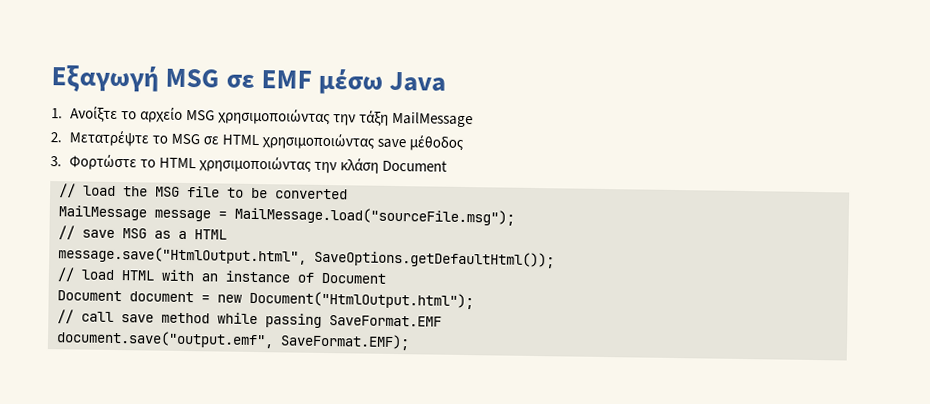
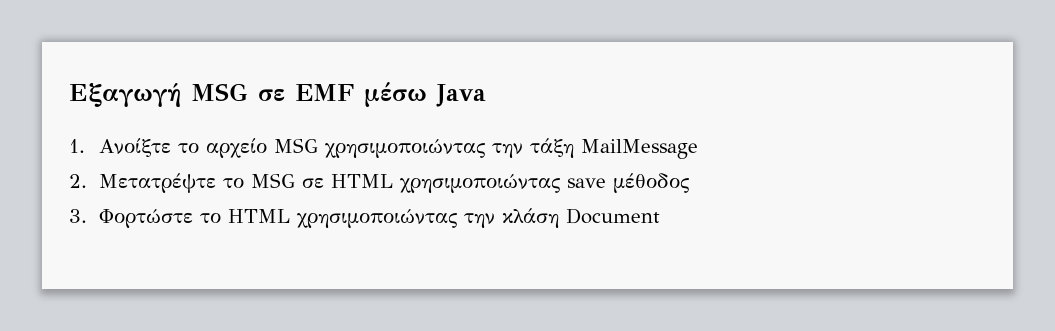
[59,183,348,200] [58,205,515,226] [58,225,227,240] [58,246,555,269] [57,267,386,284] [57,290,474,310] [57,309,442,328] [56,330,410,351] // // load the MSG file to be converted // MailMessage message = MailMessage.load("sourceFile.msg"); // // save MSG as a HTML // message.save("HtmlOutput.html", SaveOptions.getDefaultHtml()); // // load HTML with an instance of Document // Document document = new Document("HtmlOutput.html"); // // call save method while passing SaveFormat.EMF // document.save("output.emf", SaveFormat.EMF); -> (660, 216) none

